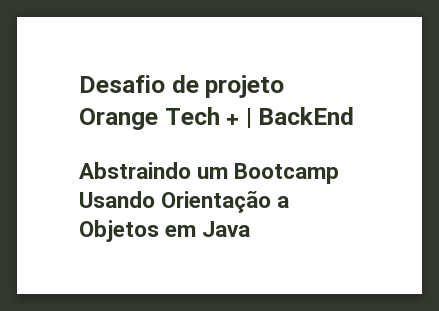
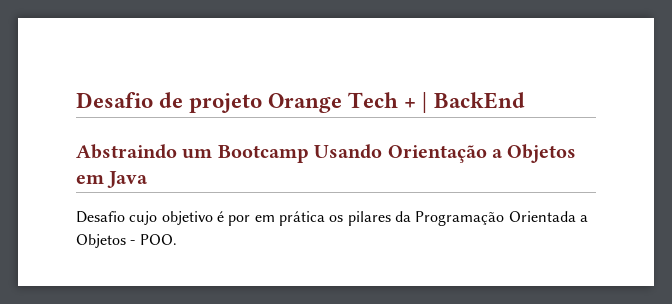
(251, 229) none -> [76,211,588,226] [76,234,177,248] // Desafio cujo objetivo é por em prática os pilares da Programação Orientada a Objetos - POO.

